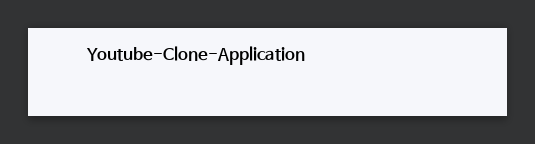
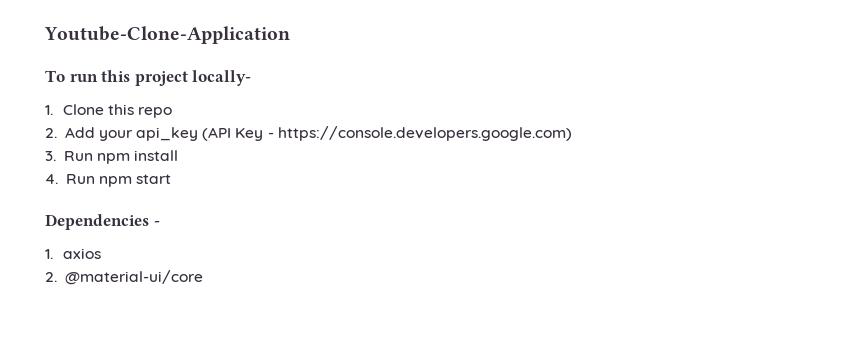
(305, 55) none -> [45,70,252,86] [45,104,173,118] [45,126,572,141] [45,150,179,164] [45,174,172,187] [45,214,160,230] [45,248,102,259] [45,270,203,285] // To run this project locally- // 1. Clone this repo // 2. Add your api_key (API Key - https://console.developers.google.com) // 3. Run npm install // 4. Run npm start // Dependencies - // 1. axios // 2. @material-ui/core

